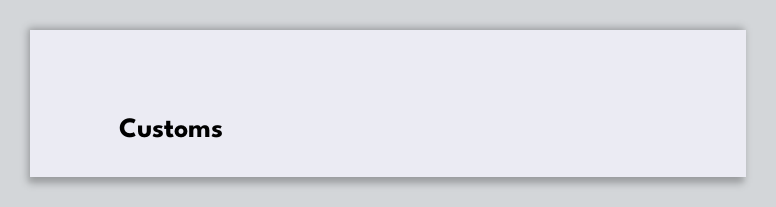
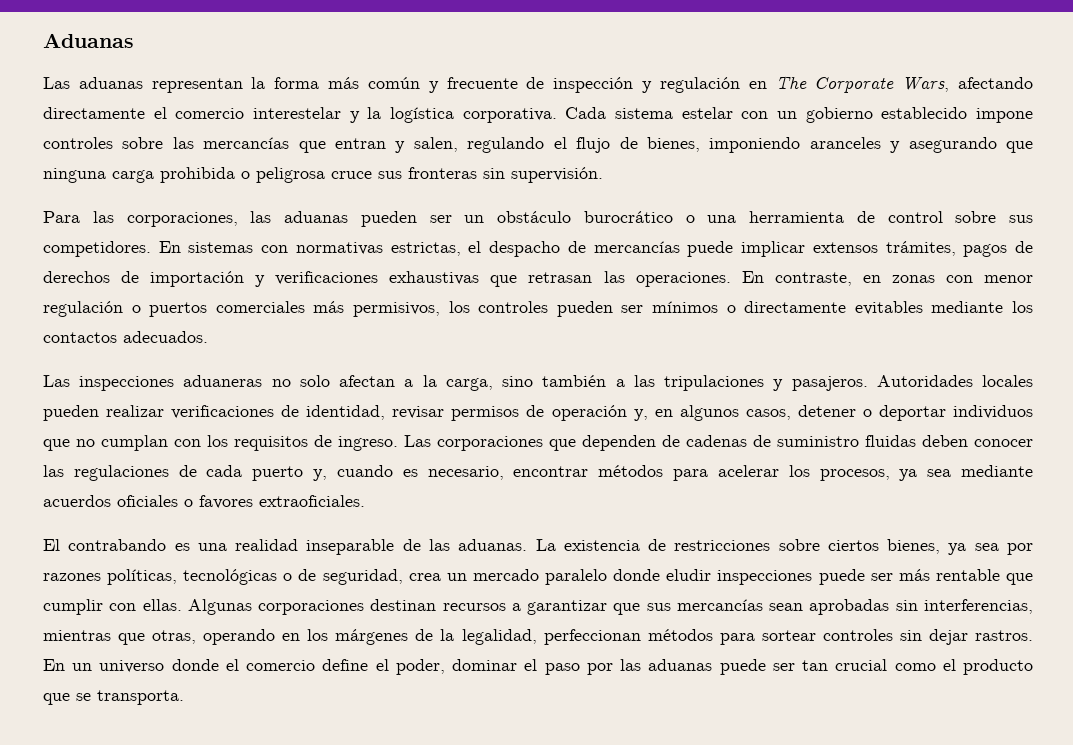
[119,118,223,138] Customs -> [43,33,134,48] [43,76,1034,93] [43,107,1033,123] [43,137,1033,153] [43,167,603,183] [43,211,1033,227] [43,241,1033,257] [43,271,1034,287] [43,301,1034,317] [43,331,208,343] [43,375,1034,391] [43,405,1033,421] [43,435,1033,451] [43,465,1034,481] [43,495,365,509] [43,539,1034,555] [43,569,1033,585] [43,599,1033,615] [43,629,1033,645] [43,659,1033,675] [43,690,184,705] Aduanas // Las aduanas representan la forma más común y frecuente de inspección y regulación en The Corporate Wars, afectando directamente el comercio interestelar y la logística corporativa. Cada sistema estelar con un gobierno establecido impone controles sobre las mercancías que entran y salen, regulando el flujo de bienes, imponiendo aranceles y asegurando que ninguna carga prohibida o peligrosa cruce sus fronteras sin supervisión. // Para las corporaciones, las aduanas pueden ser un obstáculo burocrático o una herramienta de control sobre sus competidores. En sistemas con normativas estrictas, el despacho de mercancías puede implicar extensos trámites, pagos de derechos de importación y verificaciones exhaustivas que retrasan las operaciones. En contraste, en zonas con menor regulación o puertos comerciales más permisivos, los controles pueden ser mínimos o directamente evitables mediante los contactos adecuados. // Las inspecciones aduaneras no solo afectan a la carga, sino también a las tripulaciones y pasajeros. Autoridades locales pueden realizar verificaciones de identidad, revisar permisos de operación y, en algunos casos, detener o deportar individuos que no cumplan con los requisitos de ingreso. Las corporaciones que dependen de cadenas de suministro fluidas deben conocer las regulaciones de cada puerto y, cuando es necesario, encontrar métodos para acelerar los procesos, ya sea mediante acuerdos oficiales o favores extraoficiales. // El contrabando es una realidad inseparable de las aduanas. La existencia de restricciones sobre ciertos bienes, ya sea por razones políticas, tecnológicas o de seguridad, crea un mercado paralelo donde eludir inspecciones puede ser más rentable que cumplir con ellas. Algunas corporaciones destinan recursos a garantizar que sus mercancías sean aprobadas sin interferencias, mientras que otras, operando en los márgenes de la legalidad, perfeccionan métodos para sortear controles sin dejar rastros. En un universo donde el comercio define el poder, dominar el paso por las aduanas puede ser tan crucial como el producto que se transporta.

